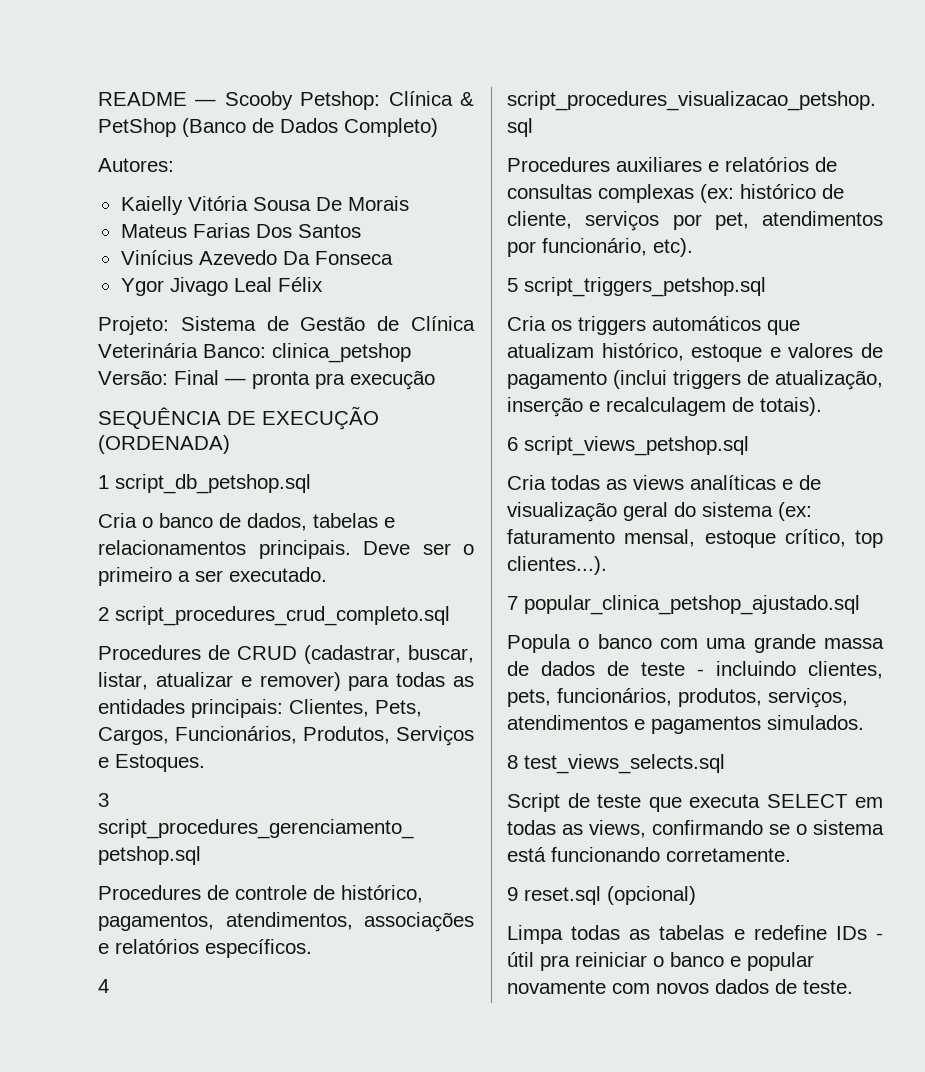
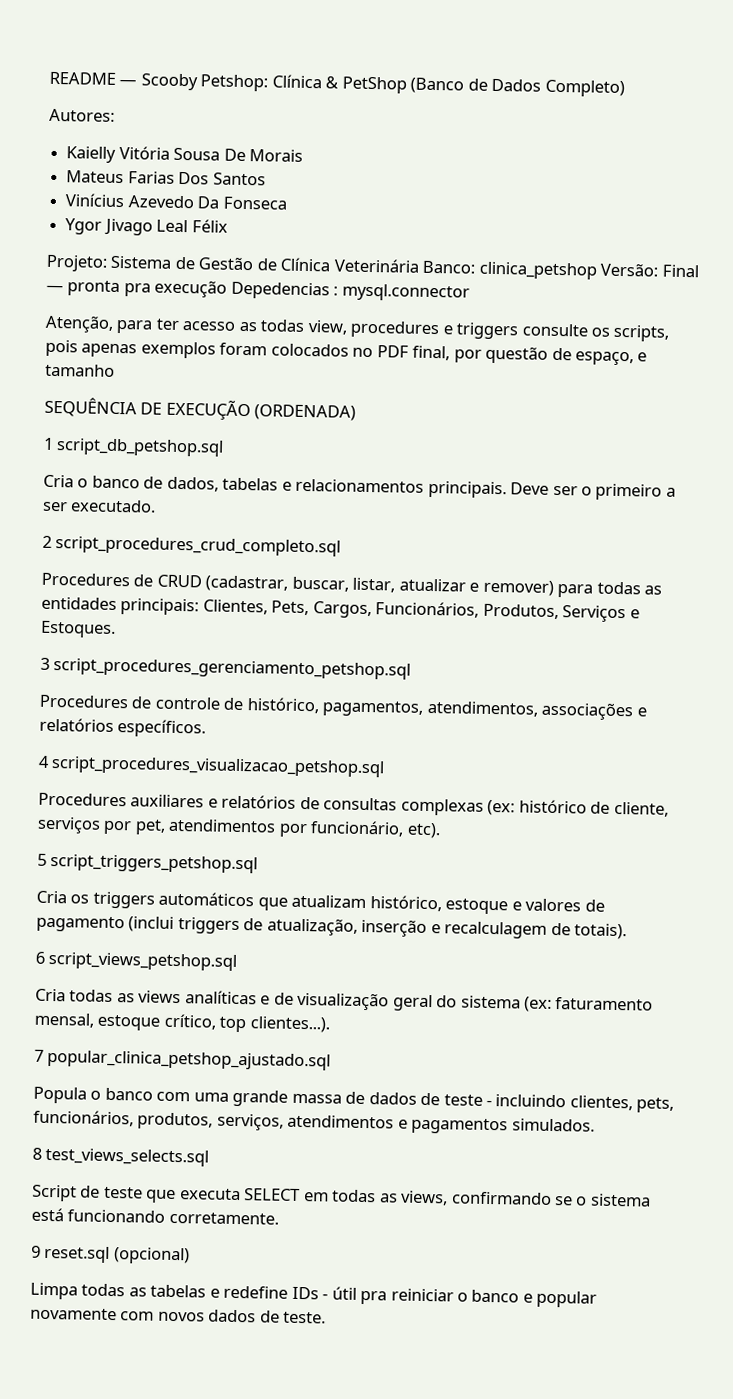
(435, 380) none -> [230,281,470,302] [45,314,670,342] [45,339,648,366] [45,363,115,377] Depedencias : mysql.connector // Atenção, para ter acesso as todas view, procedures e triggers consulte os scripts, pois apenas exemplos foram colocados no PDF final, por questão de espaço, e tamanho

